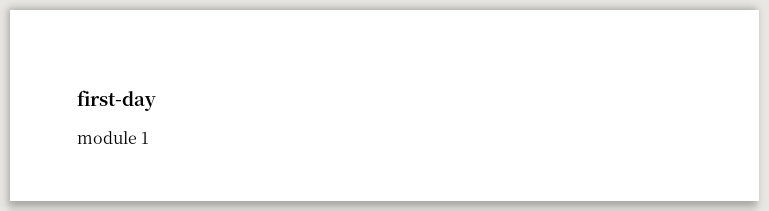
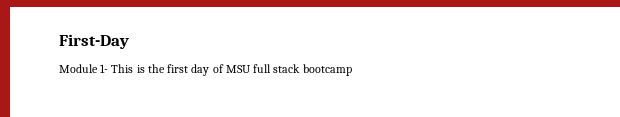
[77,90,156,111] [77,131,150,144] first-day // module 1 -> [59,34,129,49] [59,64,352,76] First-Day // Module 1- This is the first day of MSU full stack bootcamp

